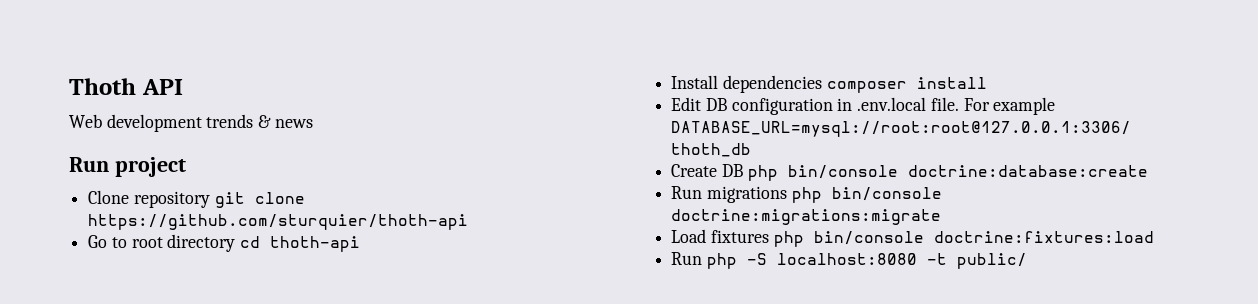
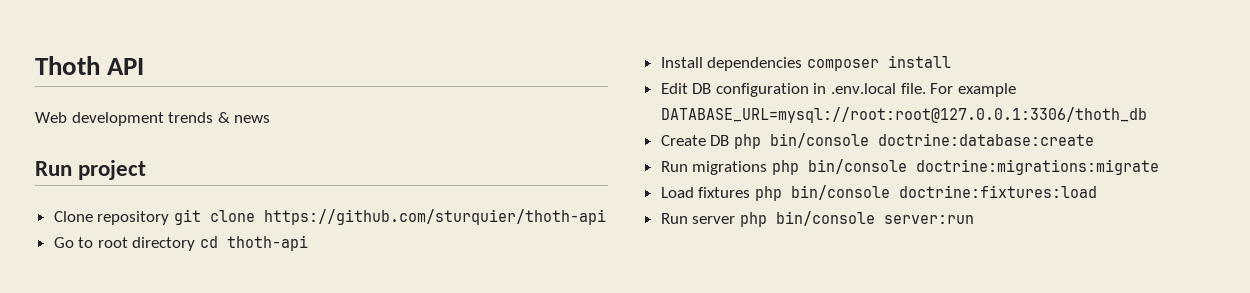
[706,253,1027,269] php -S localhost:8080 -t public/ -> [692,211,974,227] server php bin/console server:run

